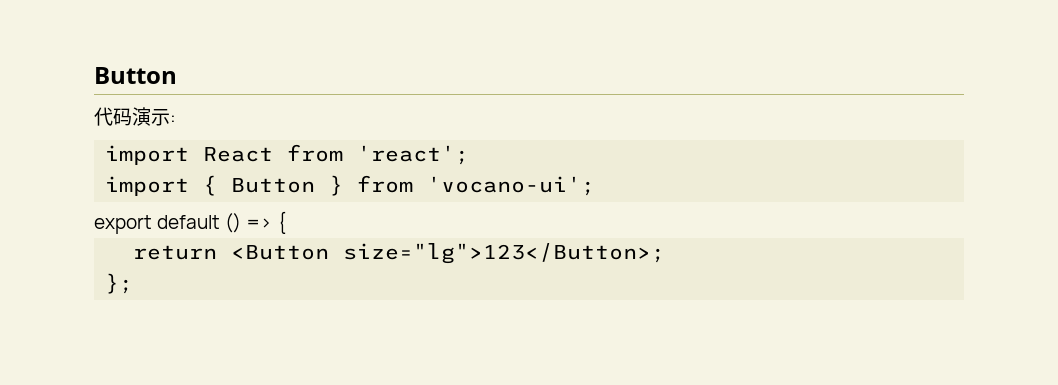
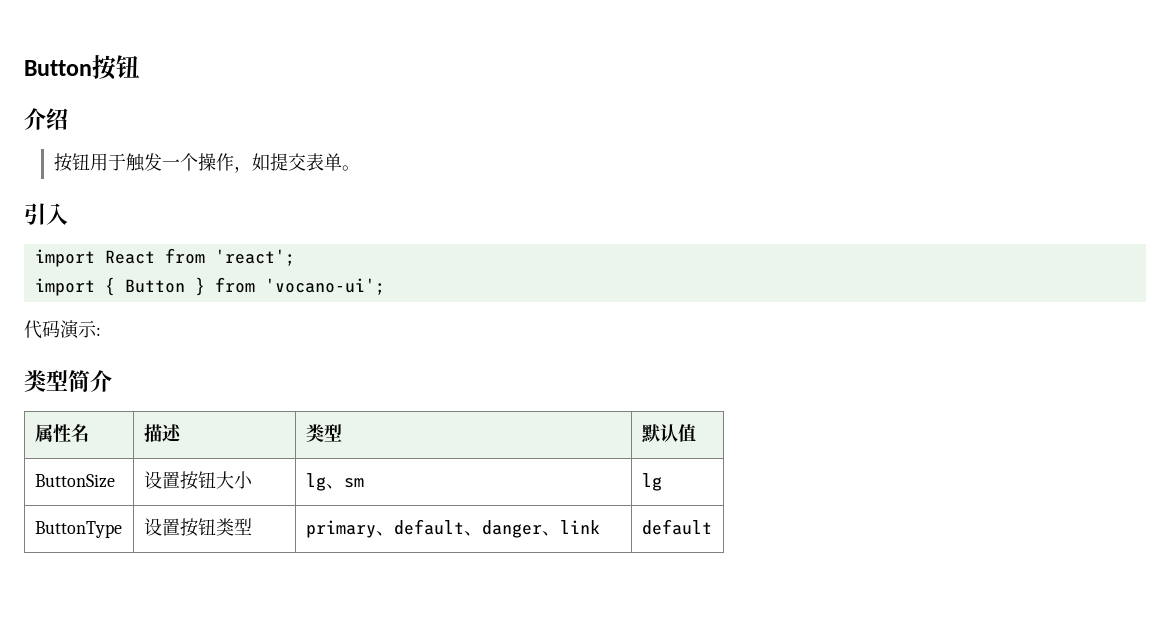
[94,67,177,84] [94,107,176,126] Button // 代码演示: -> [24,55,140,80] [24,108,68,130] [53,153,360,173] [24,203,68,225] Button按钮 // 介绍 // 按钮用于触发一个操作，如提交表单。 // 引入
[94,211,286,234] [133,243,666,264] [105,273,134,294] export default () => { // return <Button size="lg">123</Button>; // }; -> [24,320,101,339] [24,370,112,392] [34,424,89,443] [143,424,182,442] [305,424,342,442] [641,424,696,443] [34,474,115,488] [143,471,253,490] [305,473,364,491] [641,473,662,491] [34,521,122,538] [143,518,252,537] [305,519,600,538] [641,519,712,535] 代码演示: // 类型简介 // 属性名 | 描述 | 类型 | 默认值 // ButtonSize | 设置按钮大小 | lg、sm | lg // ButtonType | 设置按钮类型 | primary、default、danger、link | default

